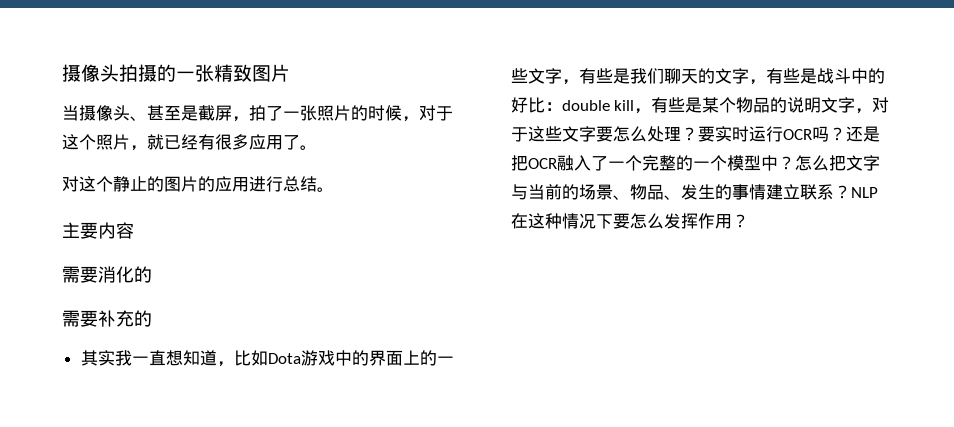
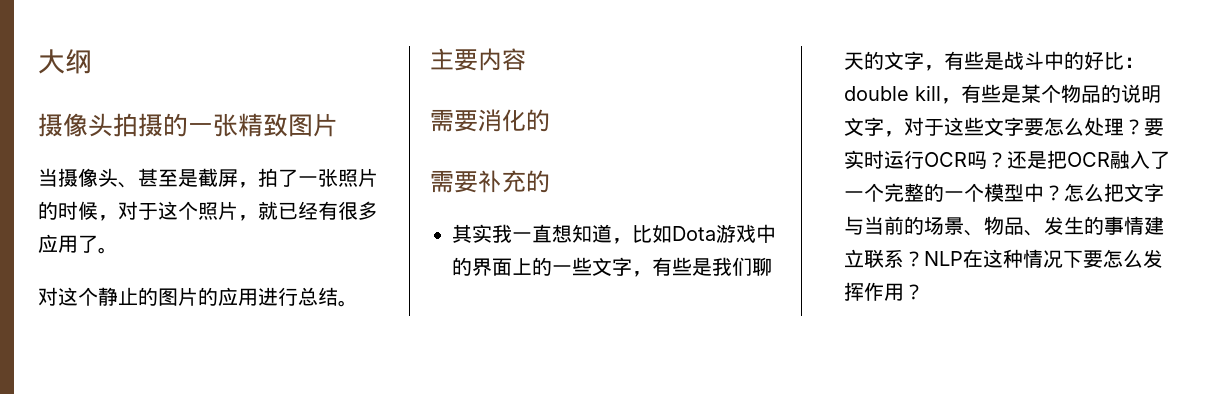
(62, 73) none -> [38,49,92,74] 大纲 //

